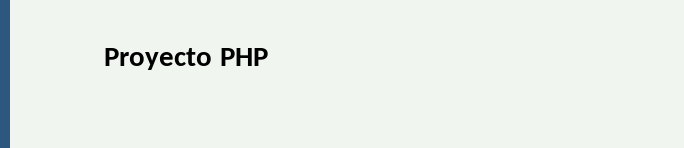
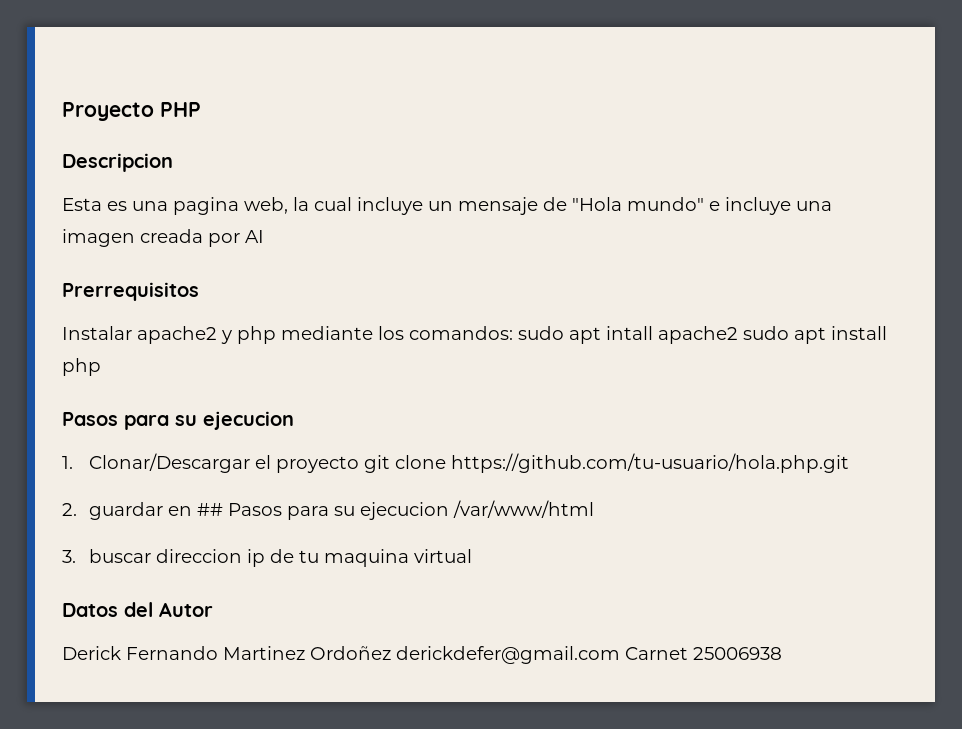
(268, 57) none -> [62,153,173,172] [62,197,832,215] [62,229,264,247] [62,282,199,301] [62,326,887,344] [62,358,101,376] [62,411,294,430] [62,453,850,473] [62,500,595,520] [62,549,473,567] [62,602,213,617] [62,646,782,664] // Descripcion // Esta es una pagina web, la cual incluye un mensaje de "Hola mundo" e incluye una imagen creada por AI // Prerrequisitos // Instalar apache2 y php mediante los comandos: sudo apt intall apache2 sudo apt install php // Pasos para su ejecucion // 1. Clonar/Descargar el proyecto git clone https://github.com/tu-usuario/hola.php.git // 2. guardar en ## Pasos para su ejecucion /var/www/html // 3. buscar direccion ip de tu maquina virtual // Datos del Autor // Derick Fernando Martinez Ordoñez derickdefer@gmail.com Carnet 25006938

